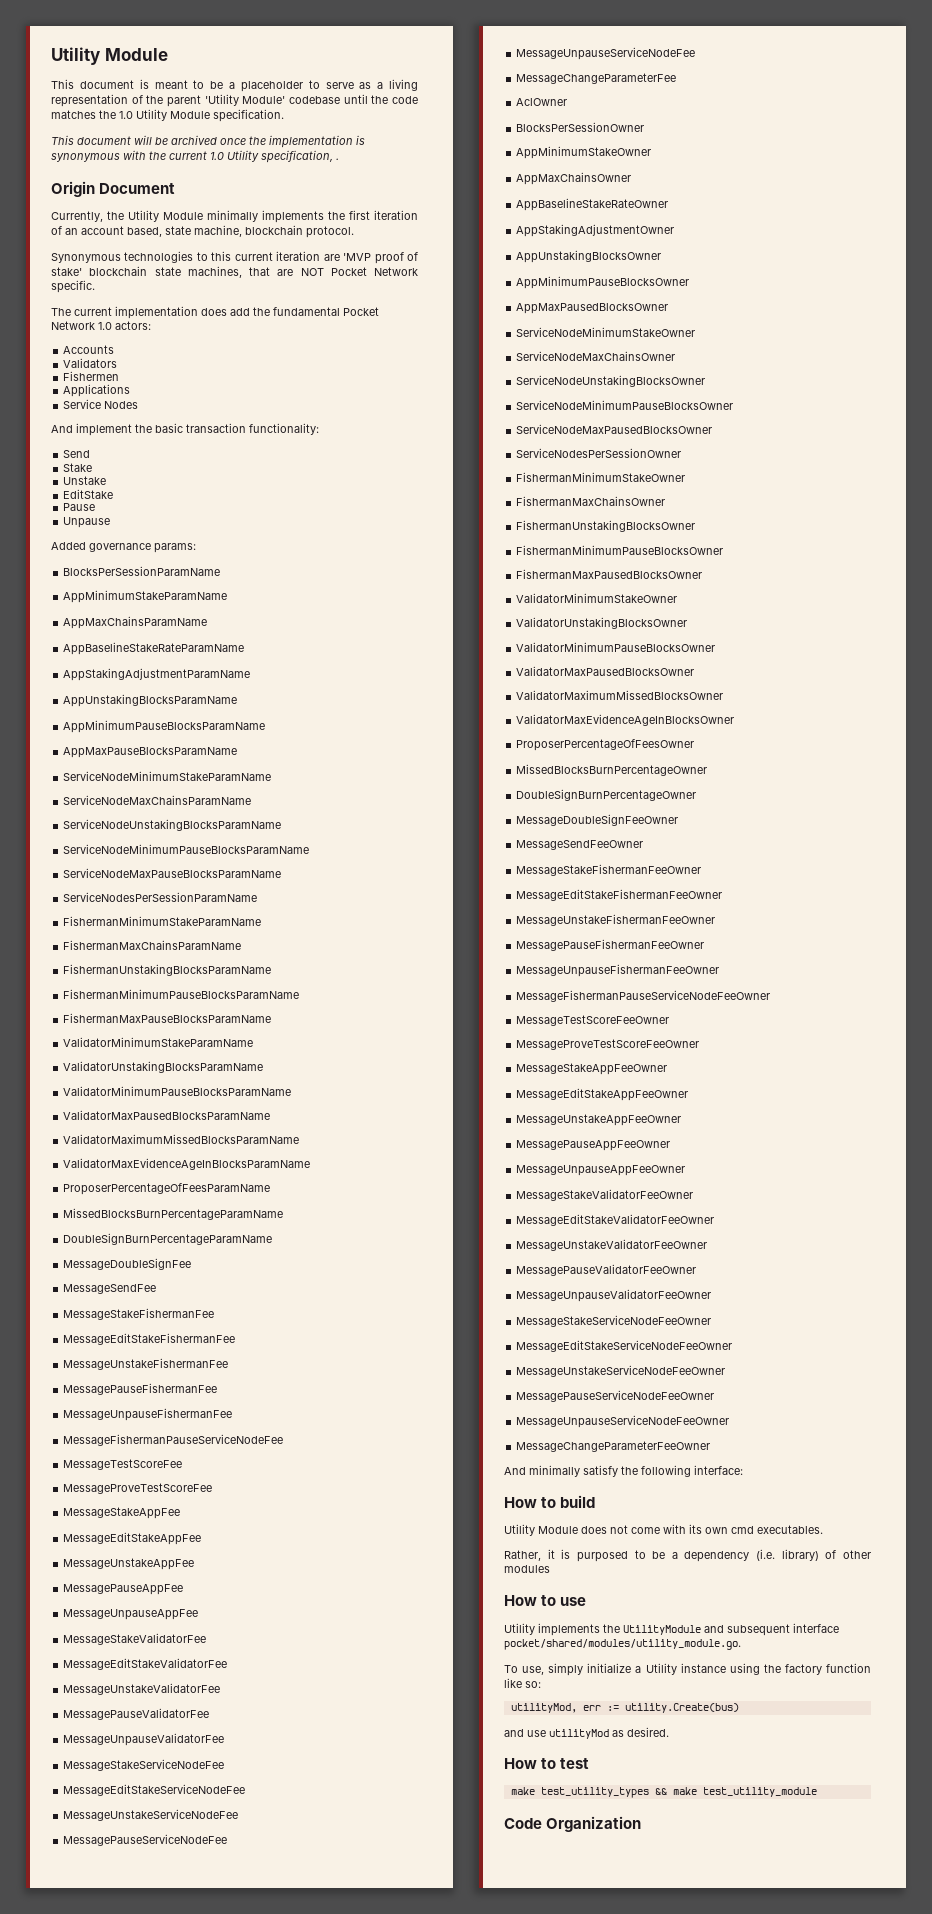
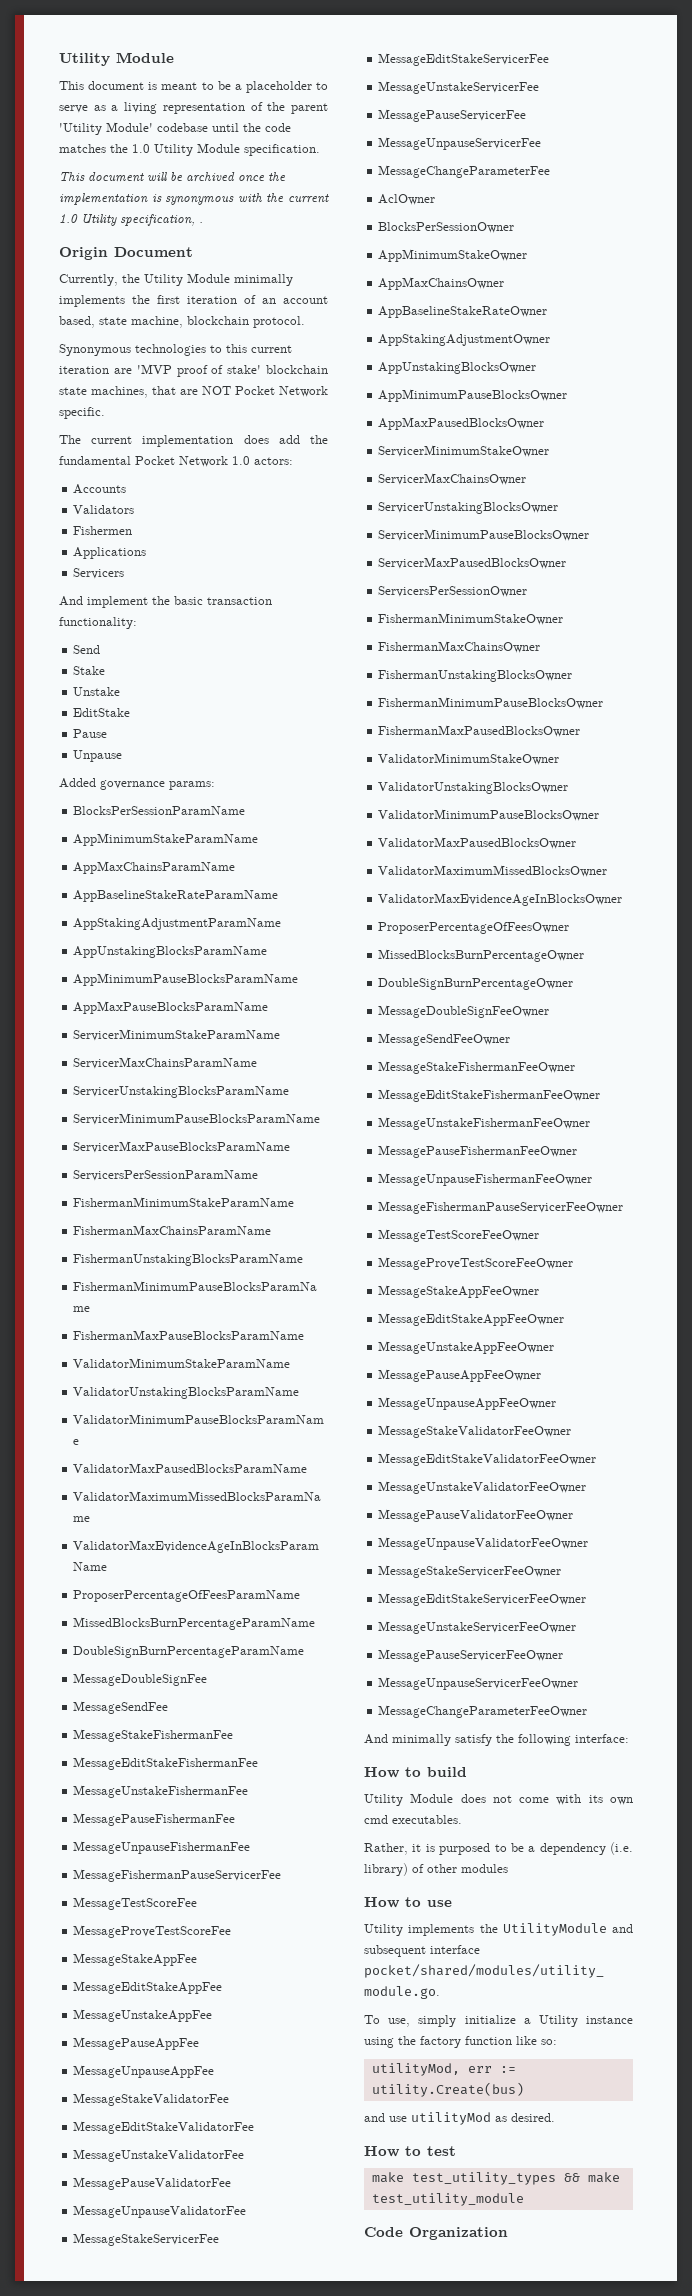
[63,399,139,409] Service Nodes -> [73,568,125,579] Servicers
[63,771,272,781] [63,795,252,805] [63,819,282,831] [63,844,310,854] [63,868,282,878] [63,892,258,902] ServiceNodeMinimumStakeParamName // ServiceNodeMaxChainsParamName // ServiceNodeUnstakingBlocksParamName // ServiceNodeMinimumPauseBlocksParamName // ServiceNodeMaxPauseBlocksParamName // ServiceNodesPerSessionParamName -> [73,1029,281,1041] [73,1057,258,1069] [73,1086,290,1098] [73,1113,321,1125] [73,1141,291,1153] [73,1170,259,1181] ServicerMinimumStakeParamName // ServicerMaxChainsParamName // ServicerUnstakingBlocksParamName // ServicerMinimumPauseBlocksParamName // ServicerMaxPauseBlocksParamName // ServicersPerSessionParamName
[63,1434,284,1446] MessageFishermanPauseServiceNodeFee -> [73,1869,282,1882] MessageFishermanPauseServicerFee
[63,1759,225,1771] [63,1784,246,1796] [63,1809,239,1821] [63,1834,228,1846] [516,47,696,60] MessageStakeServiceNodeFee // MessageEditStakeServiceNodeFee // MessageUnstakeServiceNodeFee // MessagePauseServiceNodeFee // MessageUnpauseServiceNodeFee -> [73,2233,220,2246] [378,53,550,66] [378,81,540,94] [378,109,527,122] [378,137,542,150] MessageStakeServicerFee // MessageEditStakeServicerFee // MessageUnstakeServicerFee // MessagePauseServicerFee // MessageUnpauseServicerFee
[516,327,696,337] [516,351,676,361] [516,375,706,387] [516,400,734,410] [516,424,713,434] [516,448,682,458] ServiceNodeMinimumStakeOwner // ServiceNodeMaxChainsOwner // ServiceNodeUnstakingBlocksOwner // ServiceNodeMinimumPauseBlocksOwner // ServiceNodeMaxPausedBlocksOwner // ServiceNodesPerSessionOwner -> [378,445,550,457] [378,473,527,485] [378,502,559,514] [378,529,590,541] [378,557,567,569] [378,586,528,597] ServicerMinimumStakeOwner // ServicerMaxChainsOwner // ServicerUnstakingBlocksOwner // ServicerMinimumPauseBlocksOwner // ServicerMaxPausedBlocksOwner // ServicersPerSessionOwner
[516,990,771,1002] MessageFishermanPauseServiceNodeFeeOwner -> [378,1201,624,1214] MessageFishermanPauseServicerFeeOwner
[516,1315,712,1327] [516,1340,733,1352] [516,1365,726,1377] [516,1390,715,1402] [516,1415,730,1428] MessageStakeServiceNodeFeeOwner // MessageEditStakeServiceNodeFeeOwner // MessageUnstakeServiceNodeFeeOwner // MessagePauseServiceNodeFeeOwner // MessageUnpauseServiceNodeFeeOwner -> [378,1565,562,1578] [378,1593,587,1606] [378,1621,577,1634] [378,1649,564,1662] [378,1677,579,1690] MessageStakeServicerFeeOwner // MessageEditStakeServicerFeeOwner // MessageUnstakeServicerFeeOwner // MessagePauseServicerFeeOwner // MessageUnpauseServicerFeeOwner

